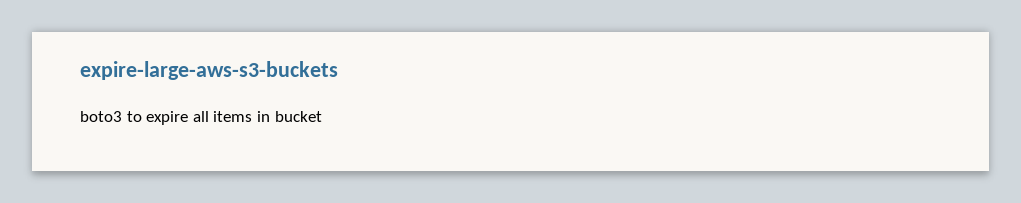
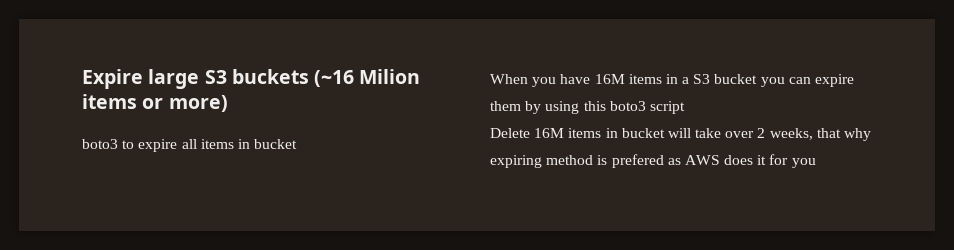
[80,61,338,80] expire-large-aws-s3-buckets -> [82,69,421,89] [82,94,228,112] Expire large S3 buckets (~16 Milion items or more)
(322, 116) none -> [490,74,855,87] [490,101,685,114] [490,128,872,141] [490,154,816,168] // When you have 16M items in a S3 bucket you can expire them by using this boto3 script // Delete 16M items in bucket will take over 2 weeks, that why expiring method is prefered as AWS does it for you

